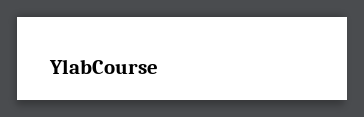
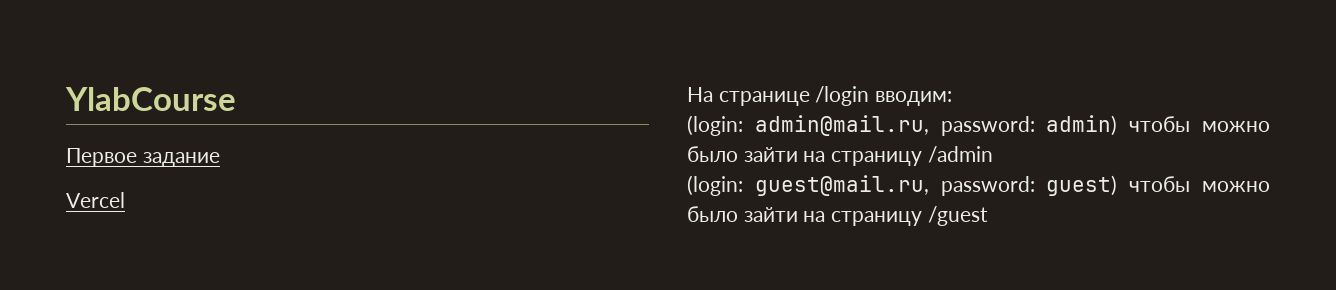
(158, 66) none -> [66,148,220,167] [66,192,125,208] [687,86,953,106] [687,115,1270,136] [687,146,993,166] [687,175,1270,196] [687,206,988,226] // Первое задание // Vercel // На странице /login вводим: // (login: admin@mail.ru, password: admin) чтобы можно было зайти на страницу /admin // (login: guest@mail.ru, password: guest) чтобы можно было зайти на страницу /guest

